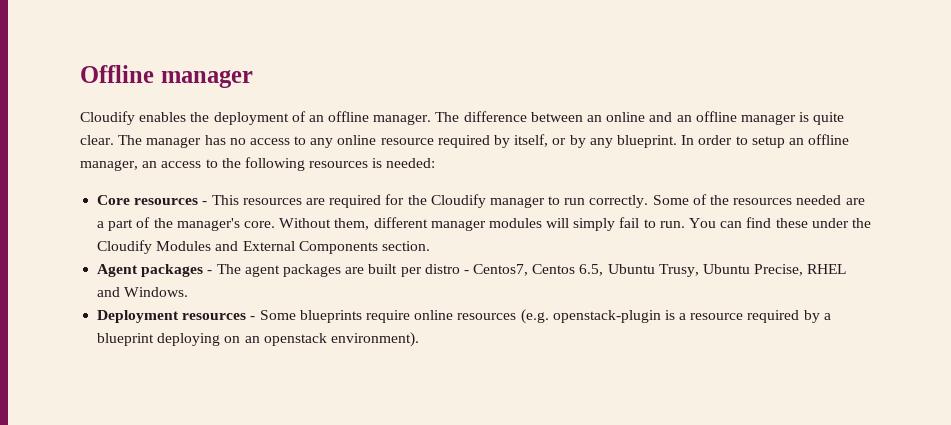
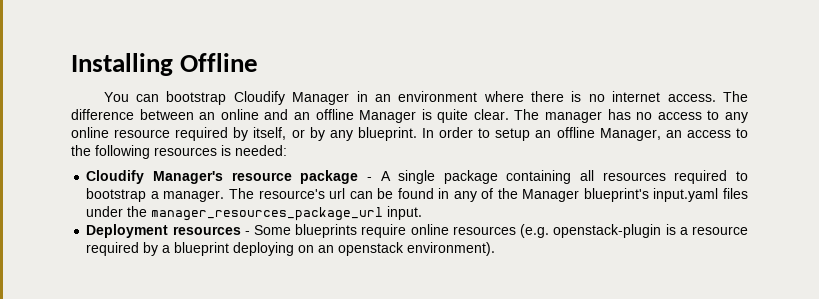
(80, 74) none -> [71,53,173,76] Installing
[160,69,253,88] [80,111,432,125] manager // Cloudify enables the deployment of an offline manager. -> [103,91,716,105] // You can bootstrap Cloudify Manager in an environment where there is no internet access.
[740,114,796,125] manager -> [359,110,417,123] Manager
[80,160,138,171] manager, -> [599,128,661,141] Manager,
[97,194,865,208] [97,217,871,231] [97,240,430,254] [97,264,847,277] [97,287,189,297] Core resources - This resources are required for the Cloudify manager to run correctly. Some of the resources needed are a part of the manager's core. Without them, different manager modules will simply fail to run. You can find these under the Cloudify Modules and External Components section. // Agent packages - The agent packages are built per distro - Centos7, Centos 6.5, Ubuntu Trusy, Ubuntu Precise, RHEL and Windows. -> [86,170,748,184] [86,188,749,202] [86,206,423,221] Cloudify Manager's resource package - A single package containing all resources required to bootstrap a manager. The resource's url can be found in any of the Manager blueprint's input.yaml files under the manager_resources_package_url input.

